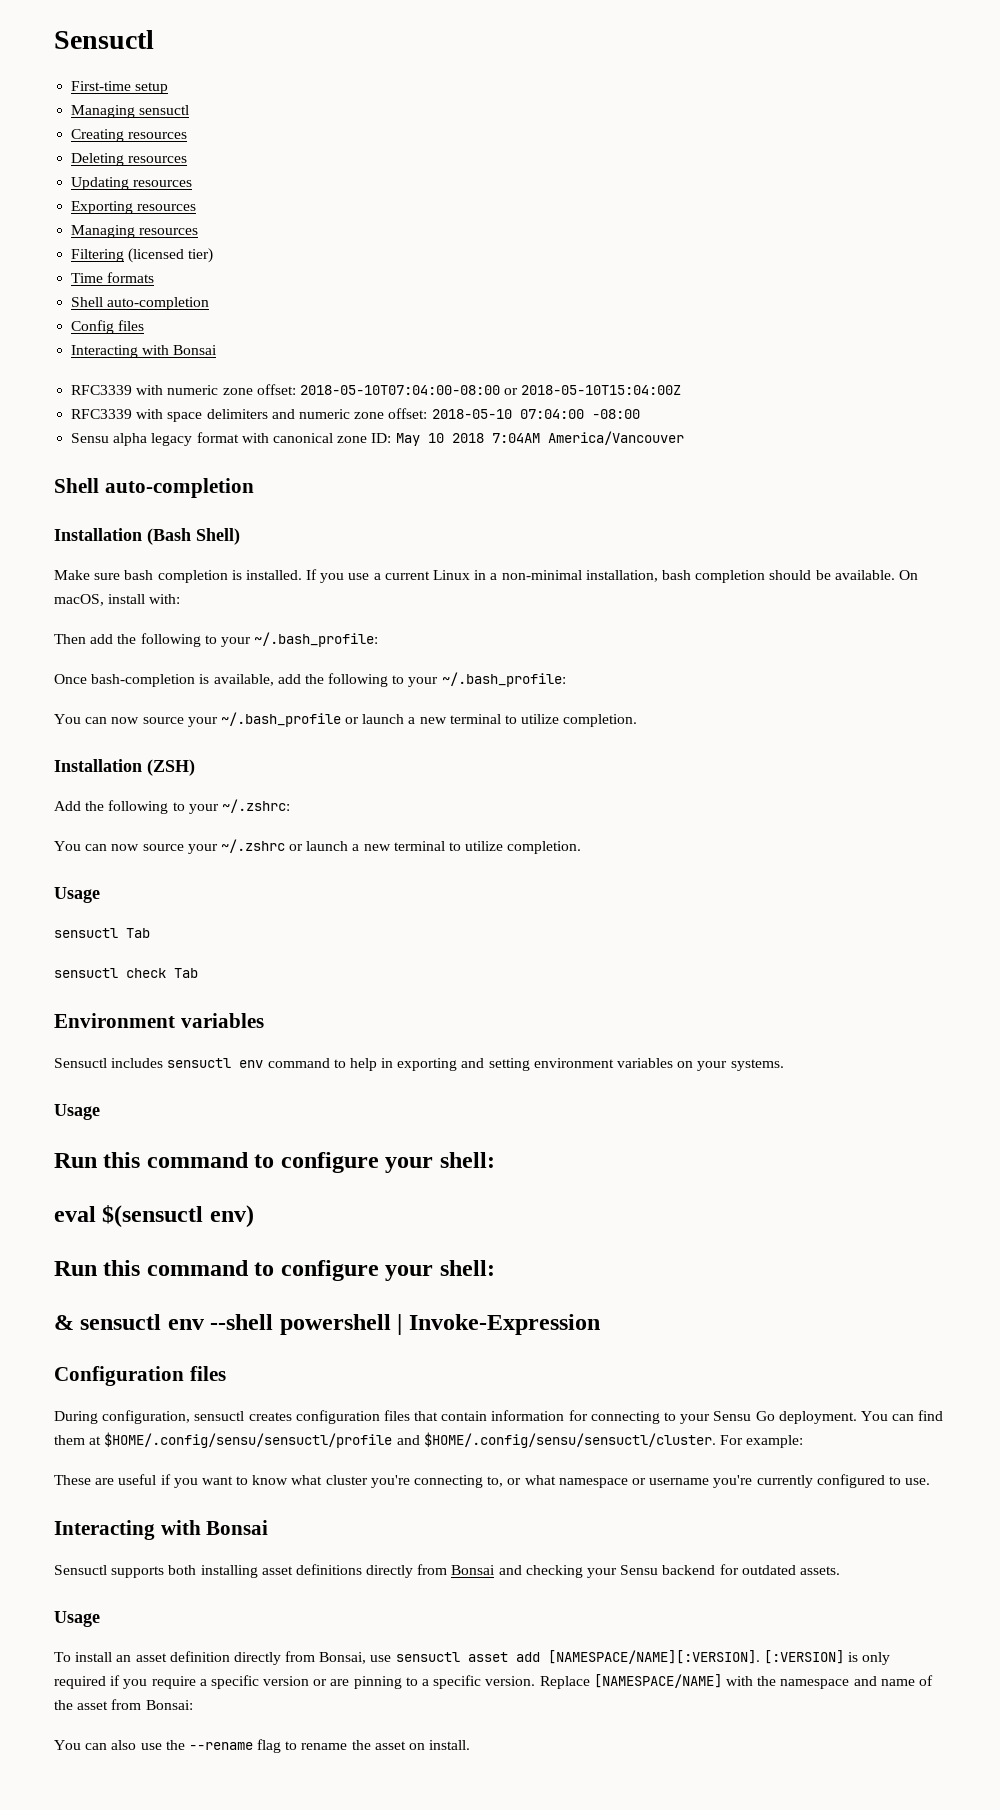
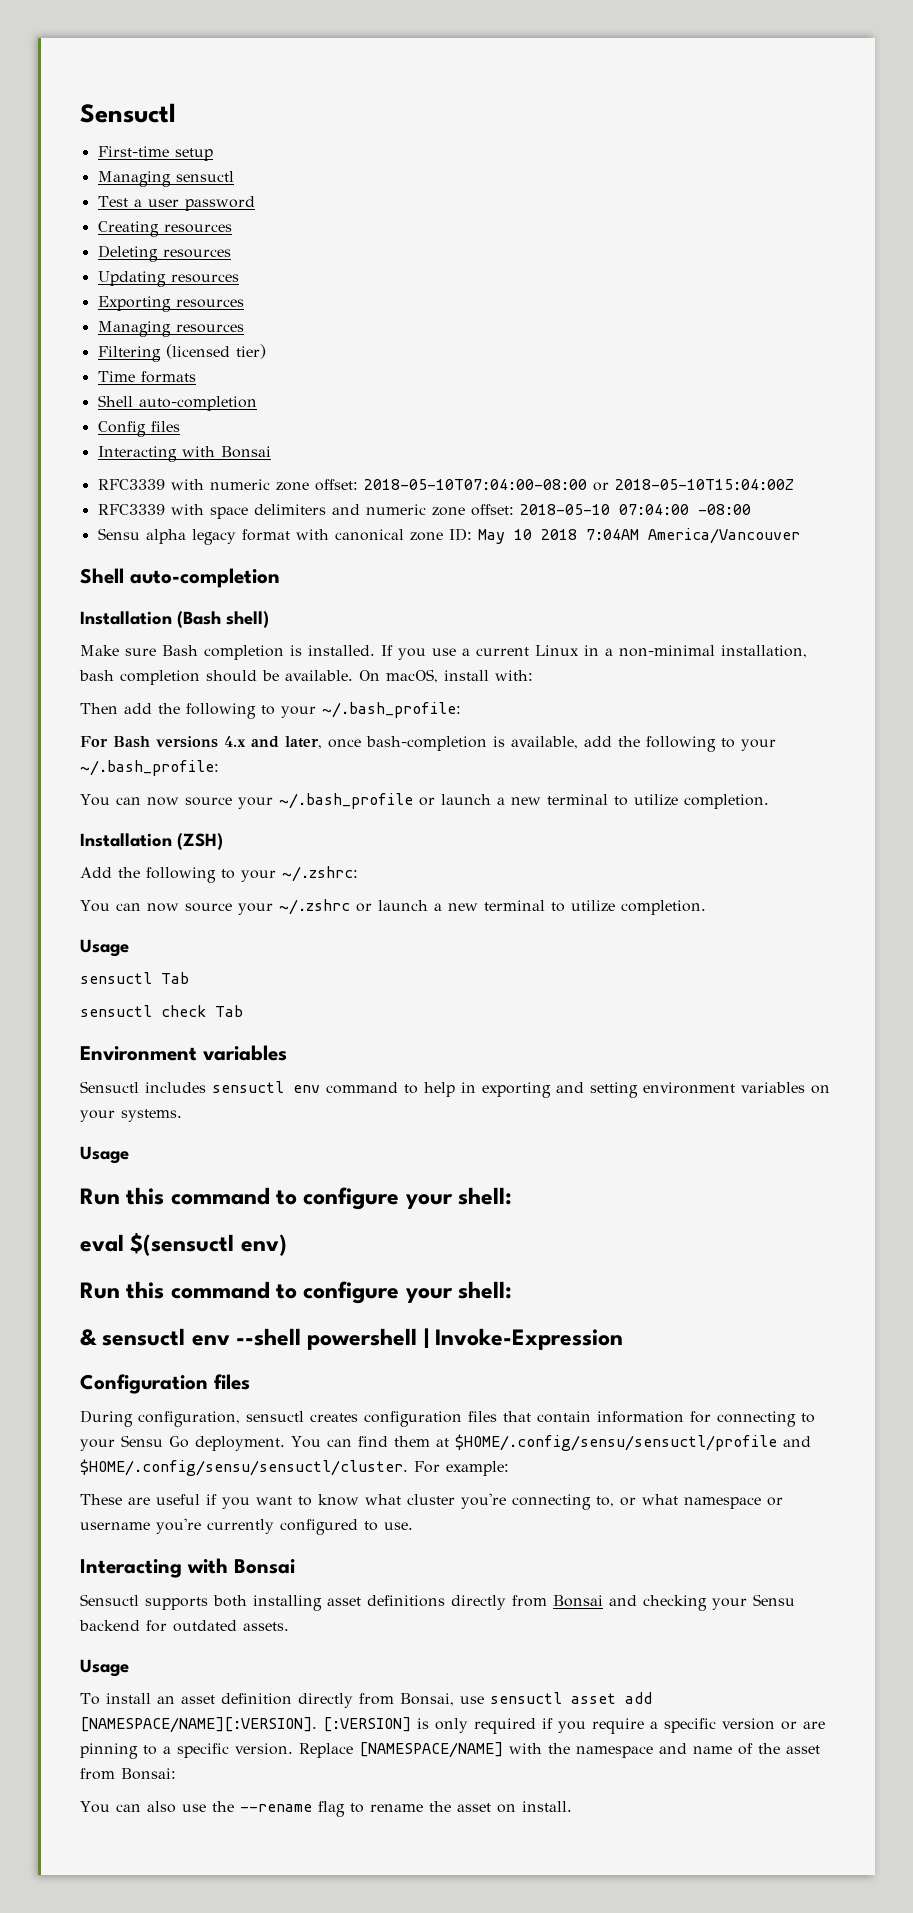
(190, 110) none -> [97,196,255,211] // Test a user password
[196,528,240,545] Shell) -> [226,611,269,628] shell)
[124,570,154,580] bash -> [162,645,198,656] Bash
[54,674,87,684] Once -> [80,736,361,749] For Bash versions 4.x and later, once

